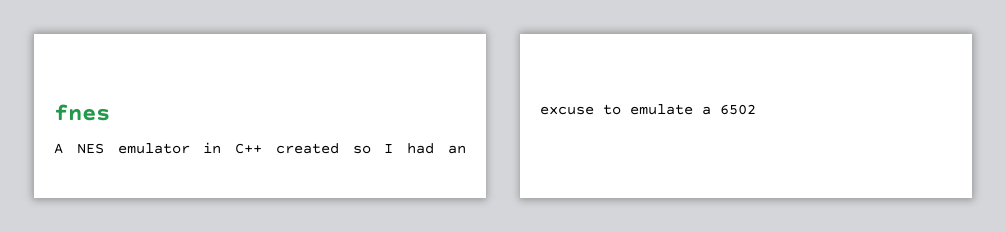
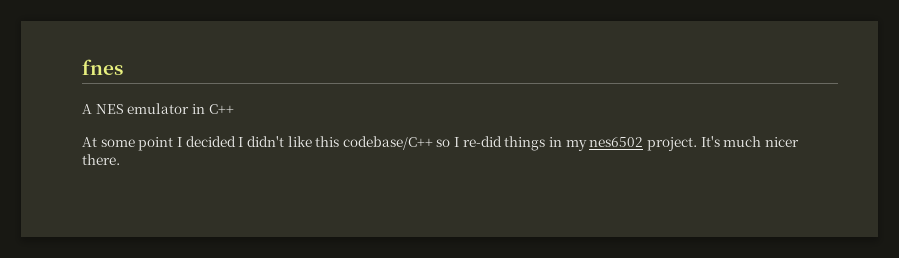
[275,143,466,154] [540,104,756,115] created so I had an excuse to emulate a 6502 -> [82,136,799,151] [82,154,120,165] // At some point I decided I didn't like this codebase/C++ so I re-did things in my nes6502 project. It's much nicer there.

